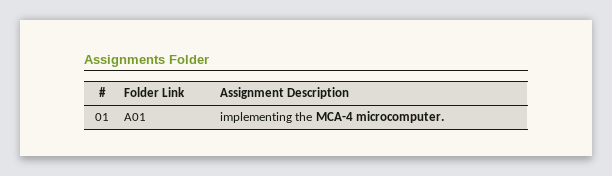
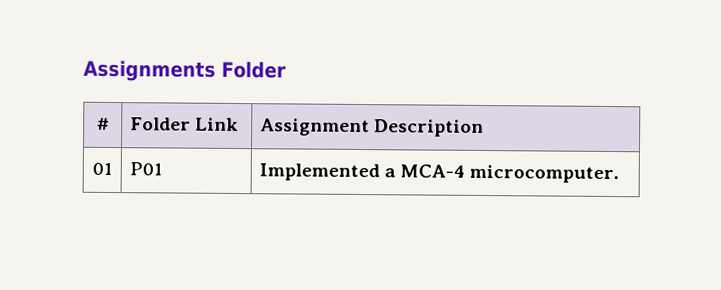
[123,113,146,121] [219,112,313,123] A01 | implementing the -> [128,162,162,176] [258,163,397,182] P01 | Implemented a

